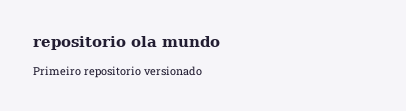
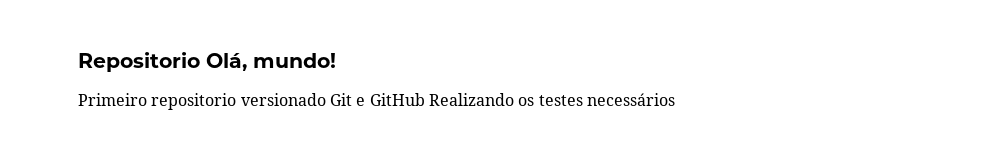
[33,36,220,50] repositorio ola mundo -> [78,52,336,72] Repositorio Olá, mundo!
(202, 71) none -> [329,93,675,106] Git e GitHub Realizando os testes necessários

